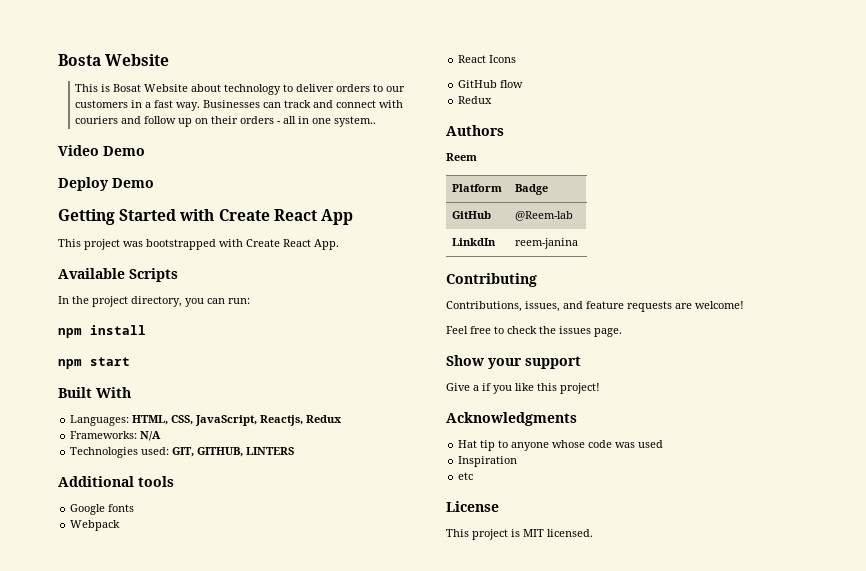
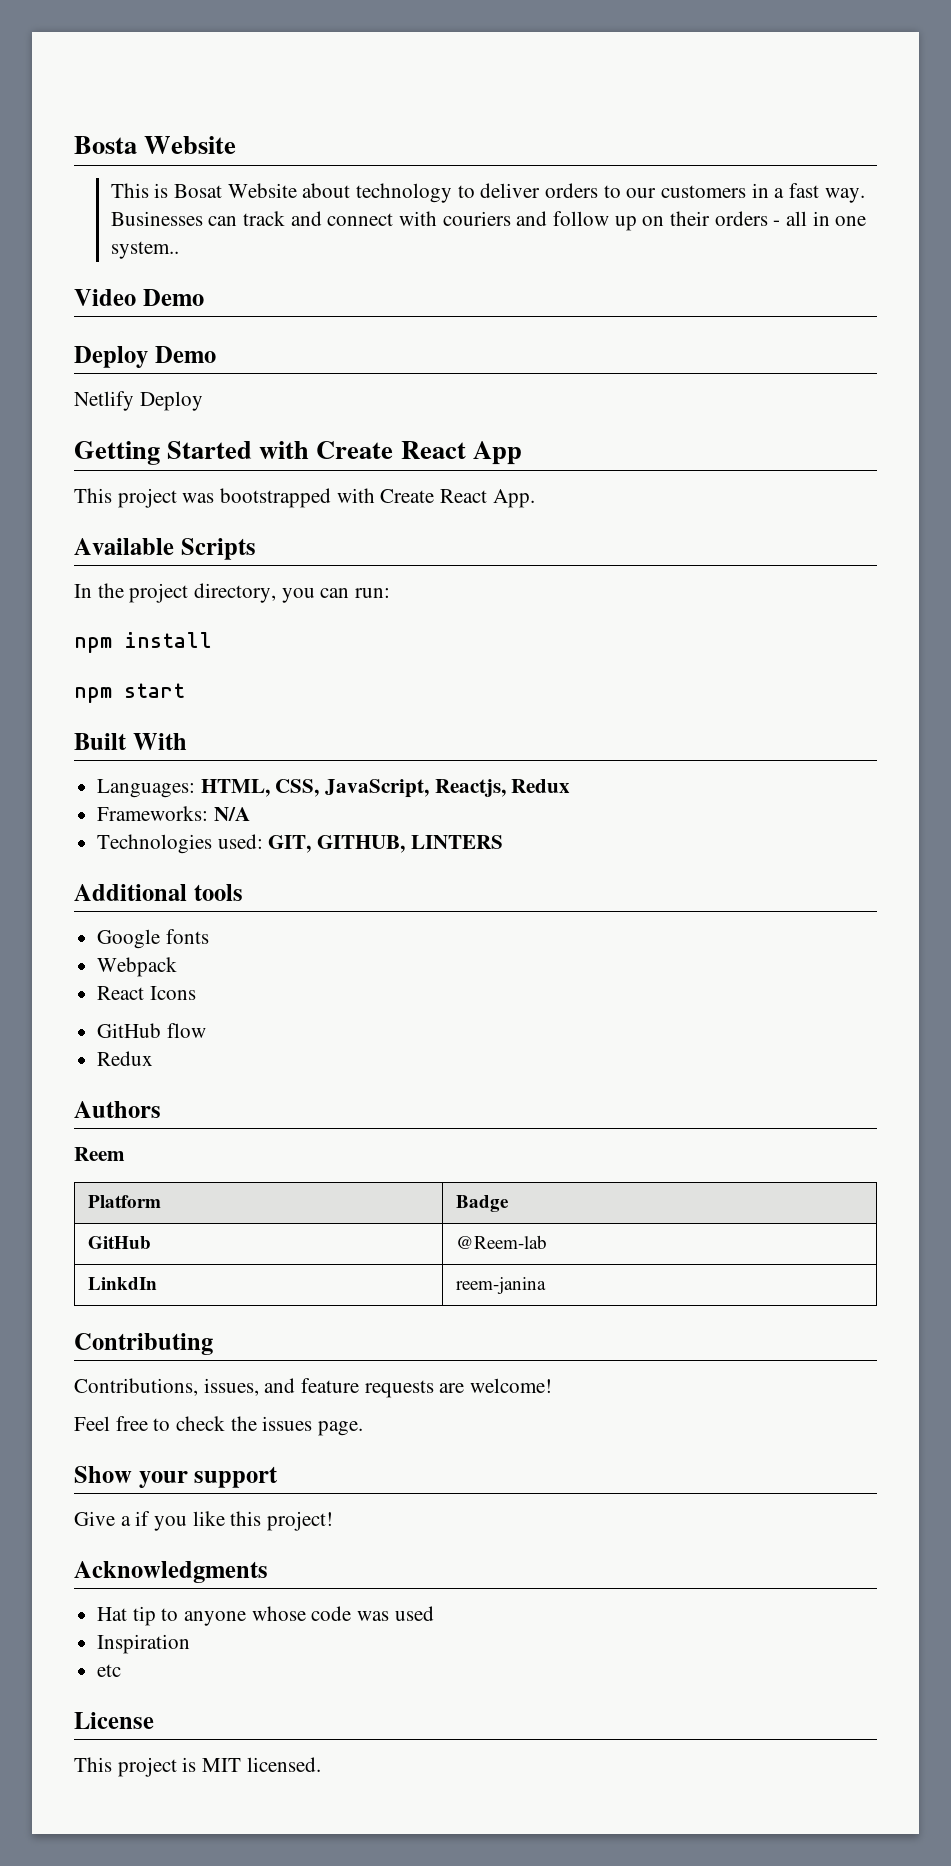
(154, 183) none -> [74,391,203,411] // Netlify Deploy

